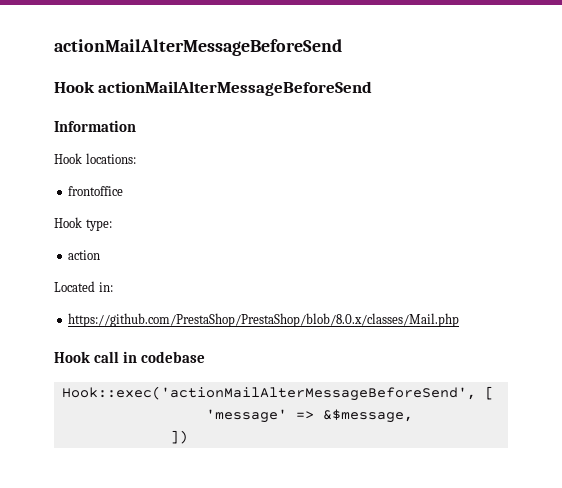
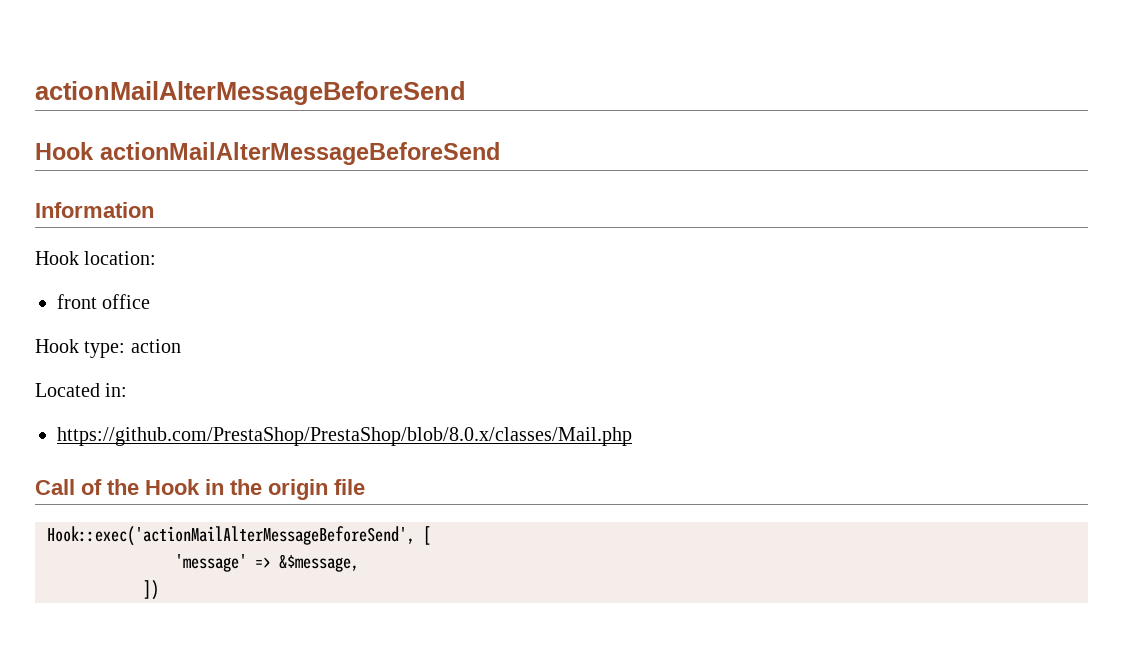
[85,153,136,164] [68,186,124,196] locations: // frontoffice -> [84,251,157,265] [57,294,151,309] location: // front office
(112, 225) // -> (126, 349) none
[54,351,206,363] Hook call in codebase -> [35,479,365,500] Call of the Hook in the origin file

